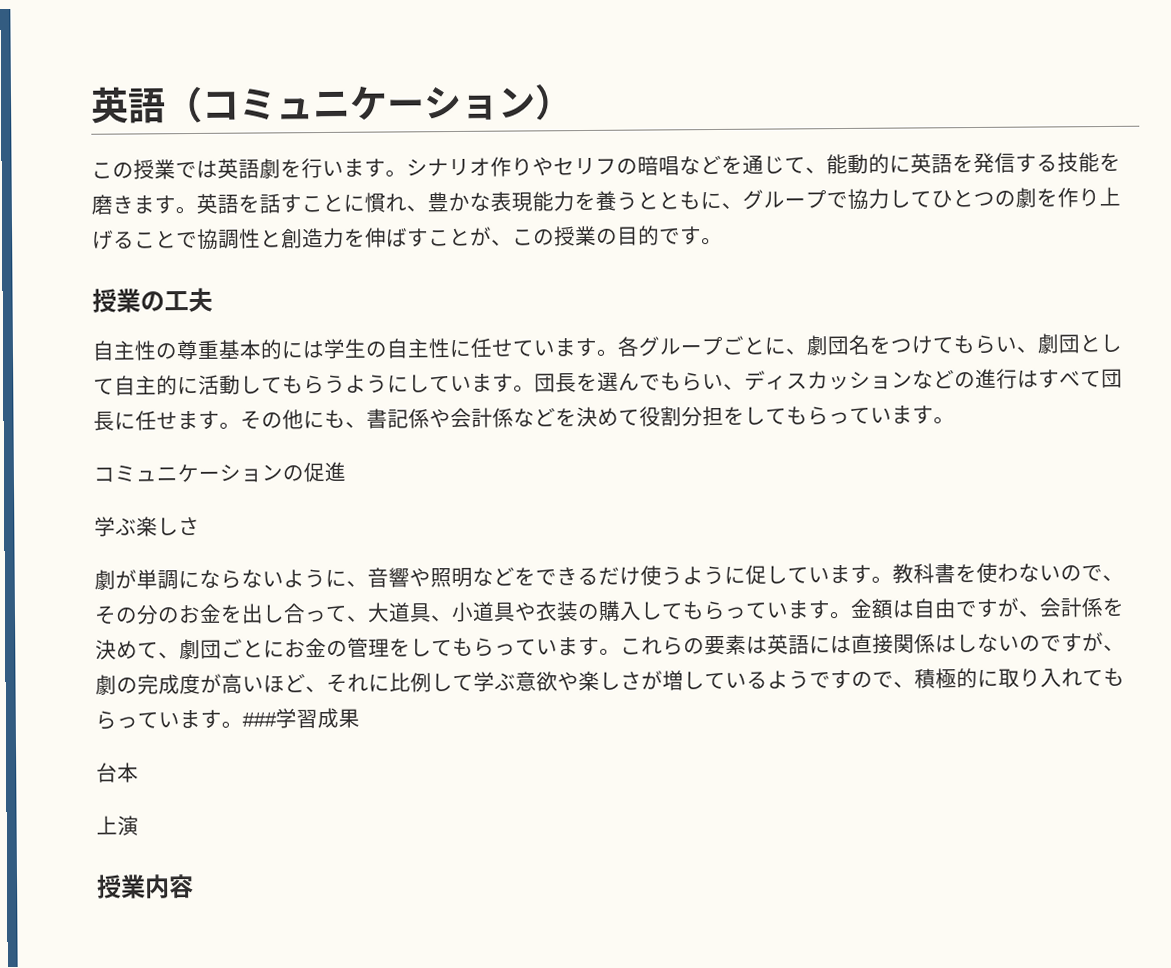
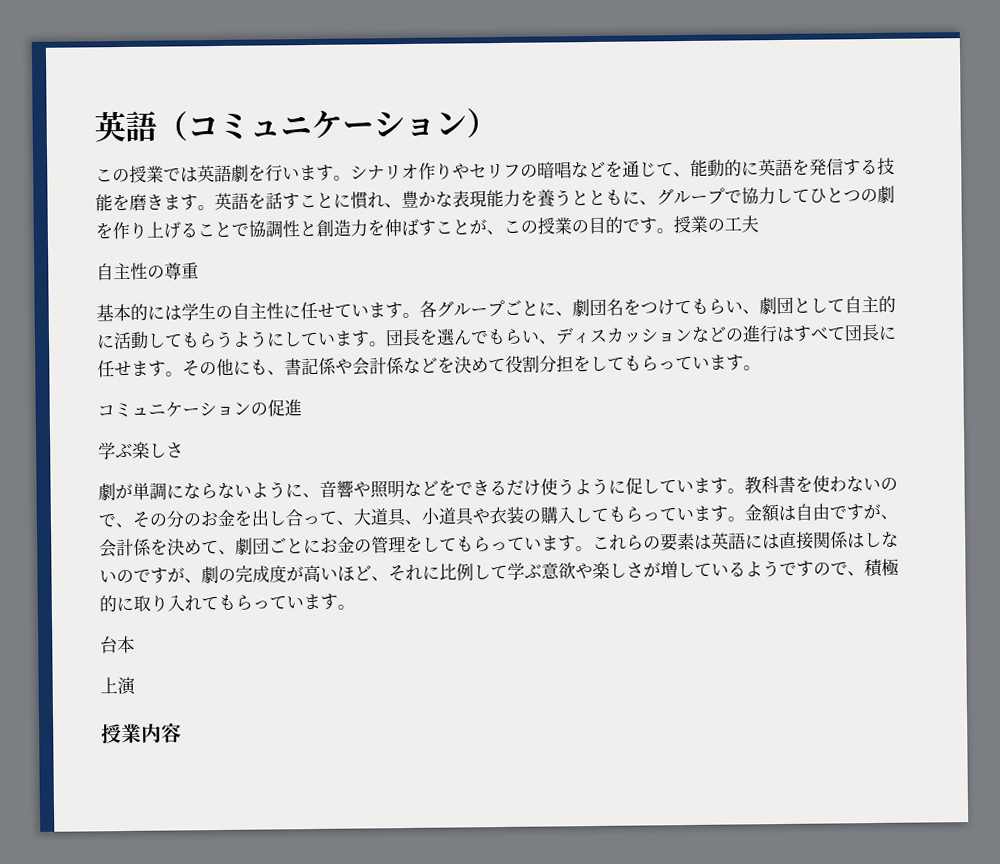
(723, 241) // -> (674, 231) none
(220, 349) none -> (199, 270) //
[242,707,360,729] ###学習成果 -> (355, 607) none

